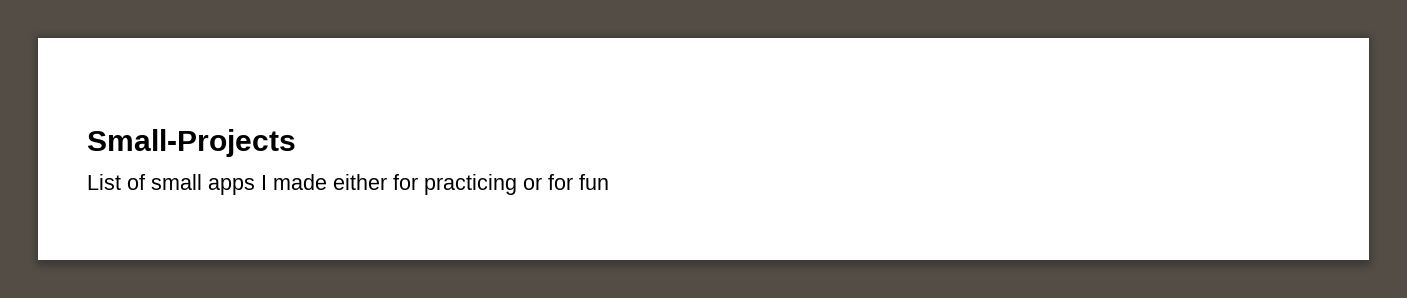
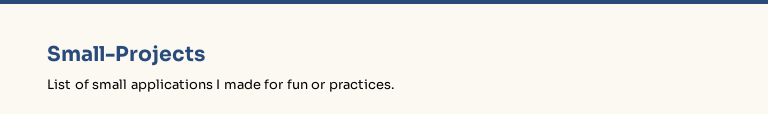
[208,178,255,195] apps -> [130,79,213,92] applications
[333,174,609,195] either for practicing or for fun -> [264,79,394,92] for fun or practices.

